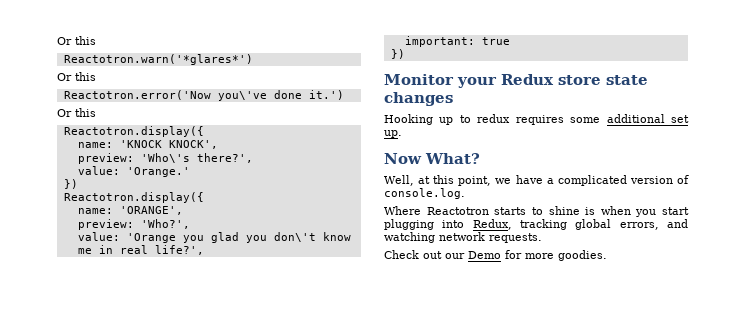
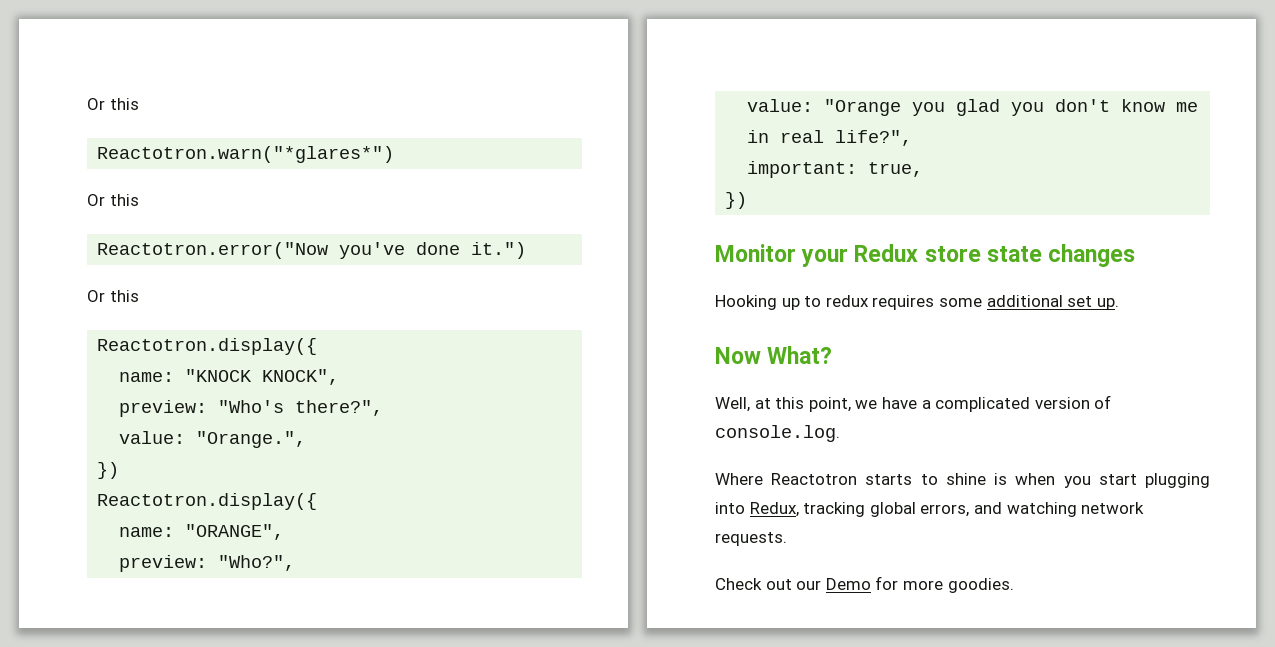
[57,36,96,45] [63,54,253,65] [57,72,96,81] [63,90,344,101] Or this // Reactotron.warn('*glares*') // Or this // Reactotron.error('Now you\'ve done it.') -> [87,98,139,110] [97,146,395,163] [87,194,139,206] [97,242,527,259] Or this // Reactotron.warn("*glares*") // Or this // Reactotron.error("Now you've done it.")
[119,140,218,149] [77,153,253,164] [77,166,190,177] 'KNOCK KNOCK', // preview: 'Who\'s there?', // value: 'Orange.' -> [185,369,340,385] [119,400,384,417] [119,431,307,448] "KNOCK KNOCK", // preview: "Who's there?", // value: "Orange.",
[119,206,183,215] [77,219,190,230] [77,232,176,243] 'ORANGE', // preview: 'Who?', // value: 'Orange -> [185,524,285,540] [119,555,296,572] [747,99,902,116] "ORANGE", // preview: "Who?", // value: "Orange
[273,232,316,242] don\'t -> [1055,99,1111,112] don't
[154,245,204,255] life?', -> [835,130,913,146] life?",
[481,37,510,45] true -> [868,162,924,177] true,

